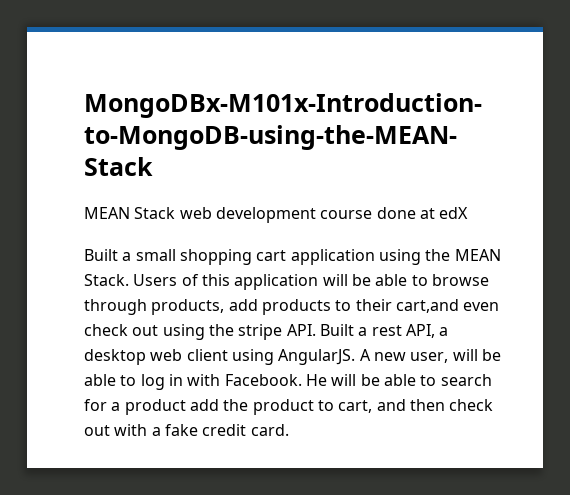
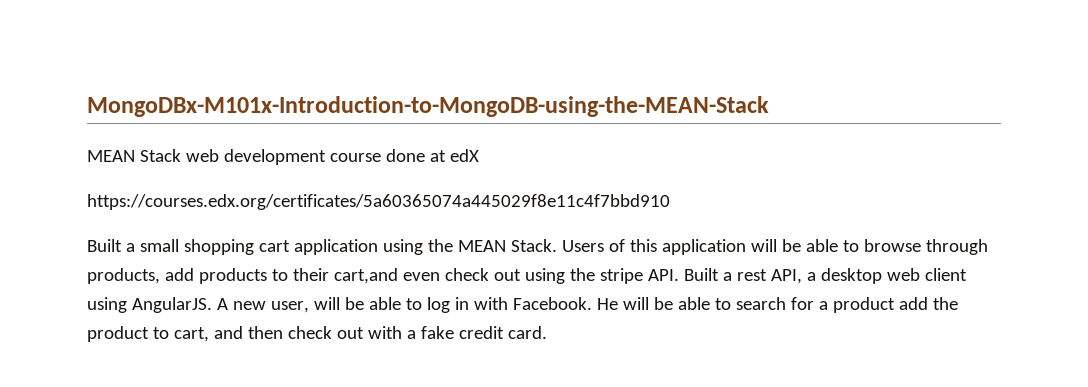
(469, 213) none -> [87,194,670,210] // https://courses.edx.org/certificates/5a60365074a445029f8e11c4f7bbd910

